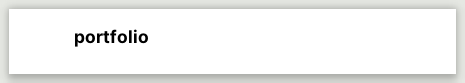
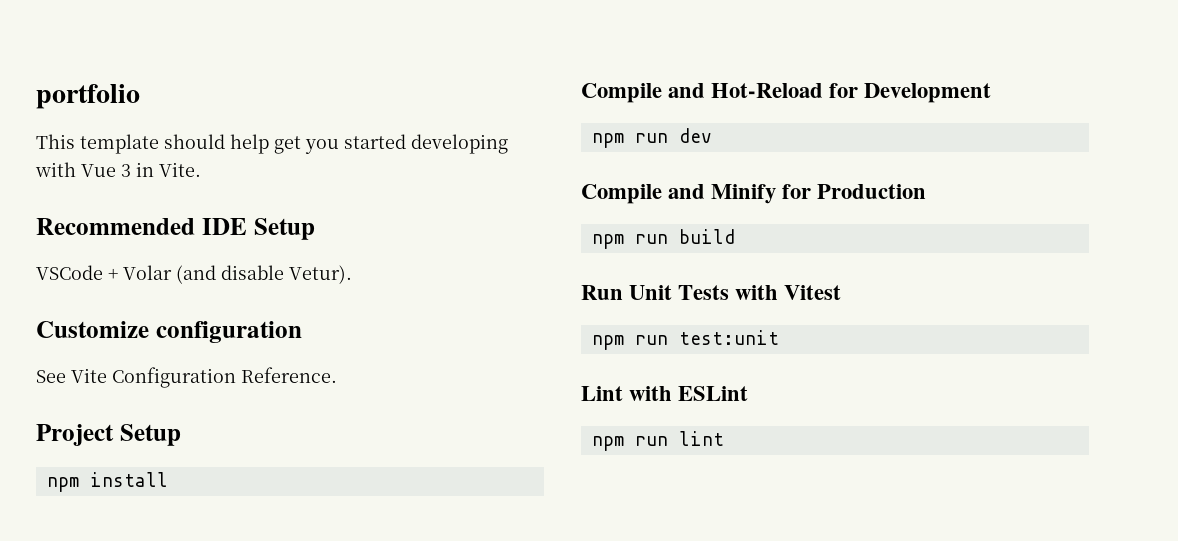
(149, 38) none -> [36,134,508,154] [35,162,201,177] [36,218,315,240] [36,265,352,284] [36,321,302,343] [36,367,337,388] [36,424,181,446] [46,472,168,492] [581,83,992,103] [591,128,712,148] [581,184,927,204] [591,229,735,249] [581,285,842,300] [591,330,779,350] [581,386,749,401] [591,431,724,451] // This template should help get you started developing with Vue 3 in Vite. // Recommended IDE Setup // VSCode + Volar (and disable Vetur). // Customize configuration // See Vite Configuration Reference. // Project Setup // npm install // Compile and Hot-Reload for Development // npm run dev // Compile and Minify for Production // npm run build // Run Unit Tests with Vitest // npm run test:unit // Lint with ESLint // npm run lint

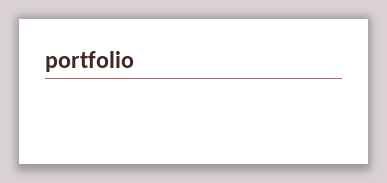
[36,134,508,154] [35,162,201,177] [36,218,315,240] [36,265,352,284] [36,321,302,343] [36,367,337,388] [36,424,181,446] [46,472,168,492] [581,83,992,103] [591,128,712,148] [581,184,927,204] [591,229,735,249] [581,285,842,300] [591,330,779,350] [581,386,749,401] [591,431,724,451] // This template should help get you started developing with Vue 3 in Vite. // Recommended IDE Setup // VSCode + Volar (and disable Vetur). // Customize configuration // See Vite Configuration Reference. // Project Setup // npm install // Compile and Hot-Reload for Development // npm run dev // Compile and Minify for Production // npm run build // Run Unit Tests with Vitest // npm run test:unit // Lint with ESLint // npm run lint -> (134, 61) none

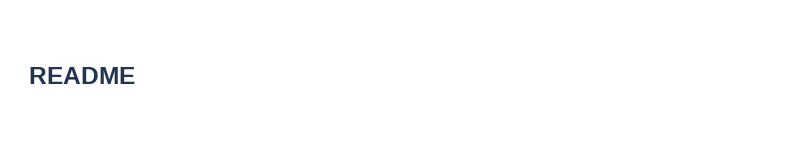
[45,51,134,72] portfolio -> [29,67,135,84] README

